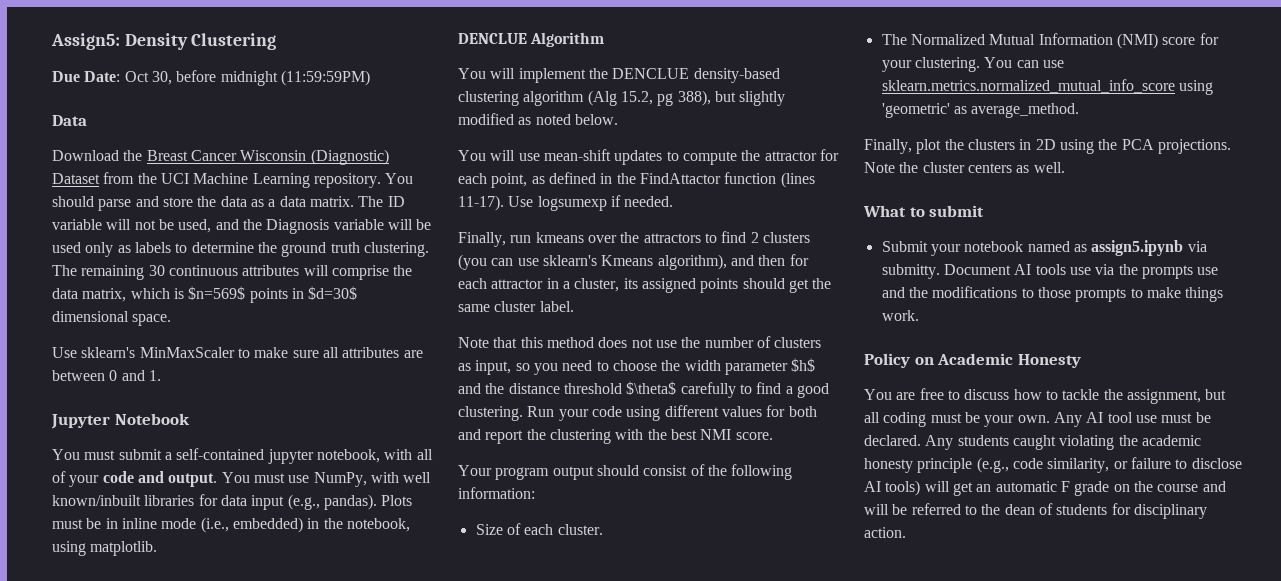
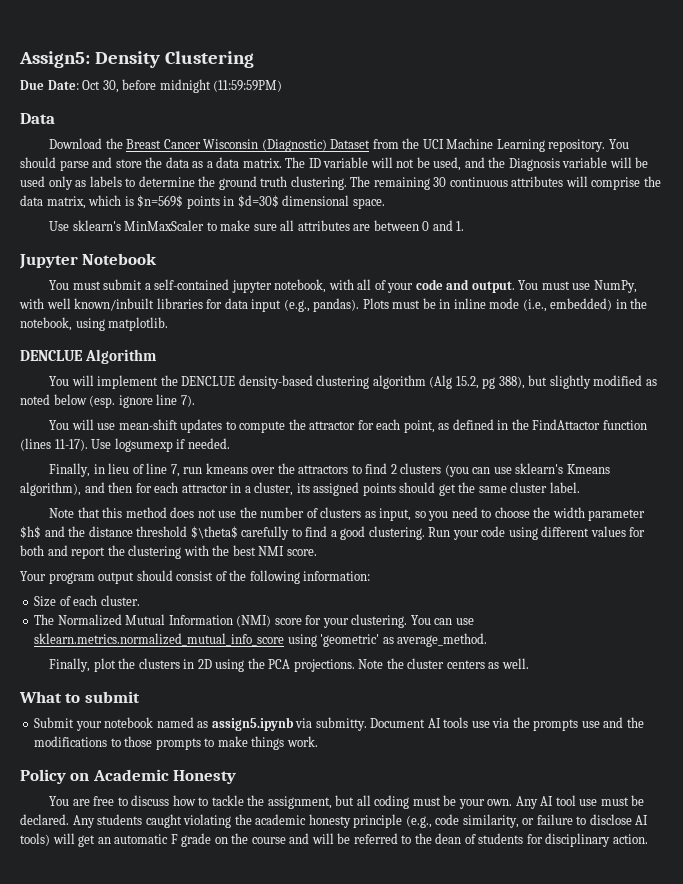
[574,114,618,125] below. -> [53,394,195,408] below (esp. ignore line 7).
(506, 239) none -> [93,463,180,477] in lieu of line 7,

